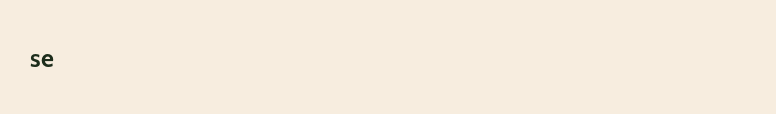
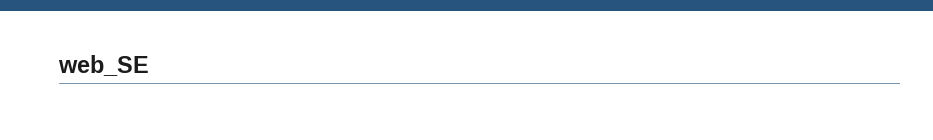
[30,54,54,67] se -> [58,55,149,76] web_SE

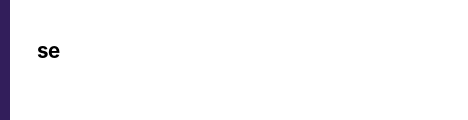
[58,55,149,76] web_SE -> [37,46,60,58] se

